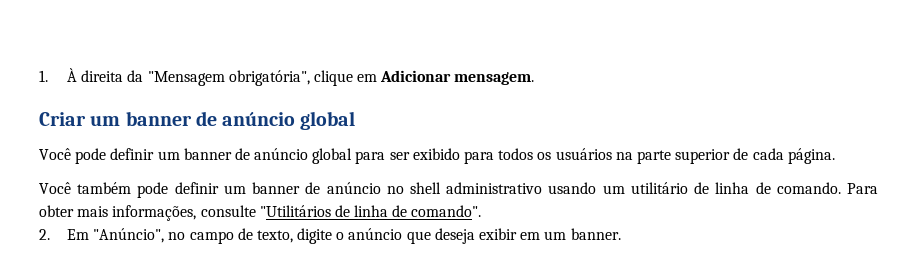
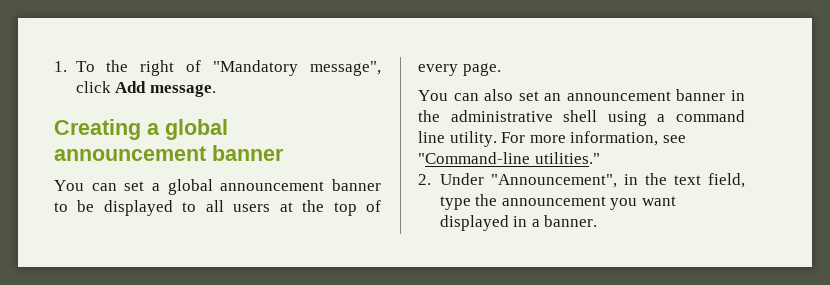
[67,68,535,86] [39,111,356,130] [39,148,835,164] [39,182,878,198] [39,205,482,221] [39,228,567,244] À direita da "Mensagem obrigatória", clique em Adicionar mensagem. // Criar um banner de anúncio global // Você pode definir um banner de anúncio global para ser exibido para todos os usuários na parte superior de cada página. // Você também pode definir um banner de anúncio no shell administrativo usando um utilitário de linha de comando. Para obter mais informações, consulte "Utilitários de linha de comando". // 2. Em "Anúncio", no campo de texto, digite o anúncio que deseja exibir em um -> [75,60,381,76] [75,81,216,97] [54,119,228,140] [54,145,284,161] [54,179,381,195] [54,200,382,216] [418,63,501,76] [418,89,745,101] [418,110,745,126] [418,131,686,147] [418,152,600,164] [418,173,745,188] [439,194,676,210] [439,215,540,231] To the right of "Mandatory message", click Add message. // Creating a global announcement banner // You can set a global announcement banner to be displayed to all users at the top of every page. // You can also set an announcement banner in the administrative shell using a command line utility. For more information, see "Command-line utilities." // 2. Under "Announcement", in the text field, type the announcement you want displayed in a

